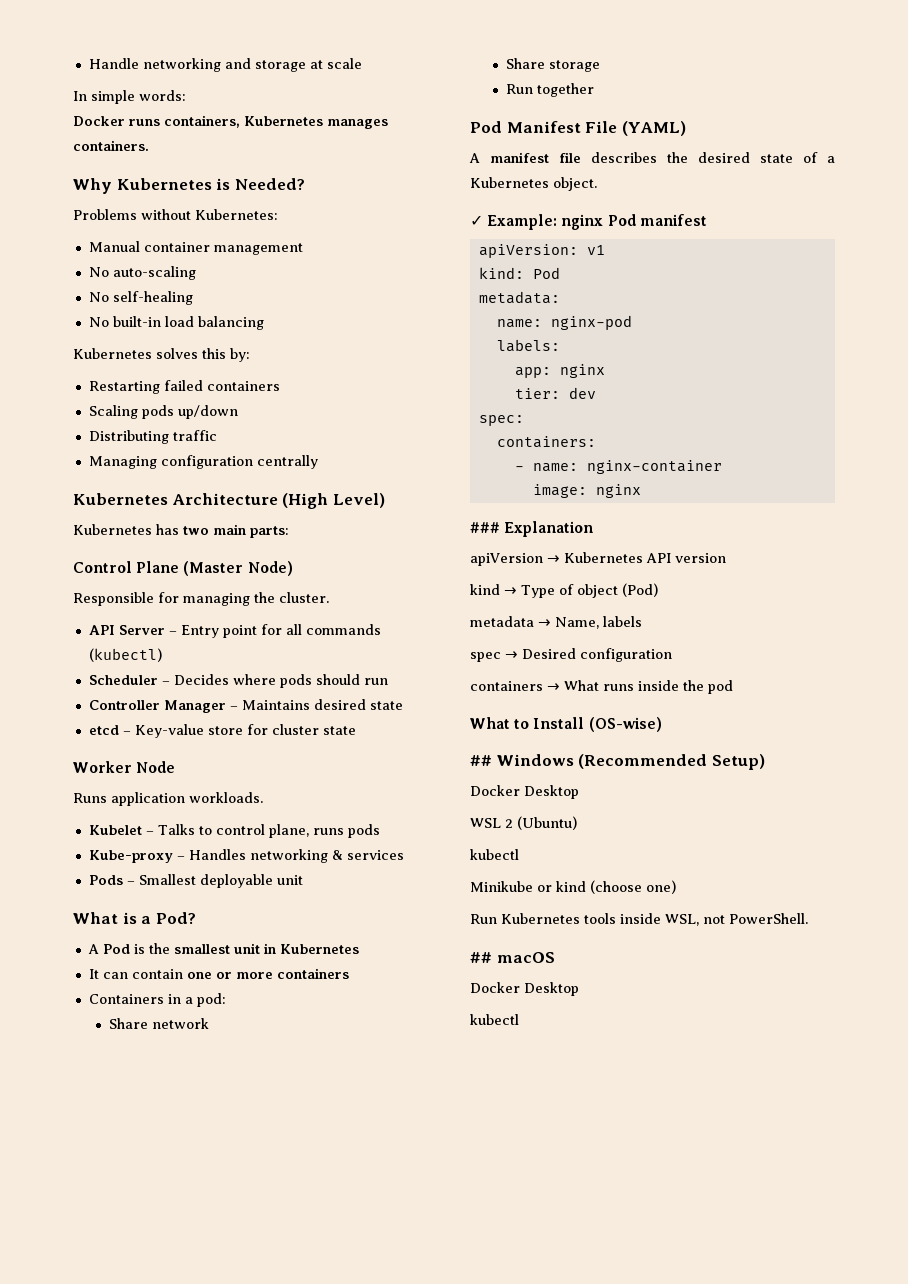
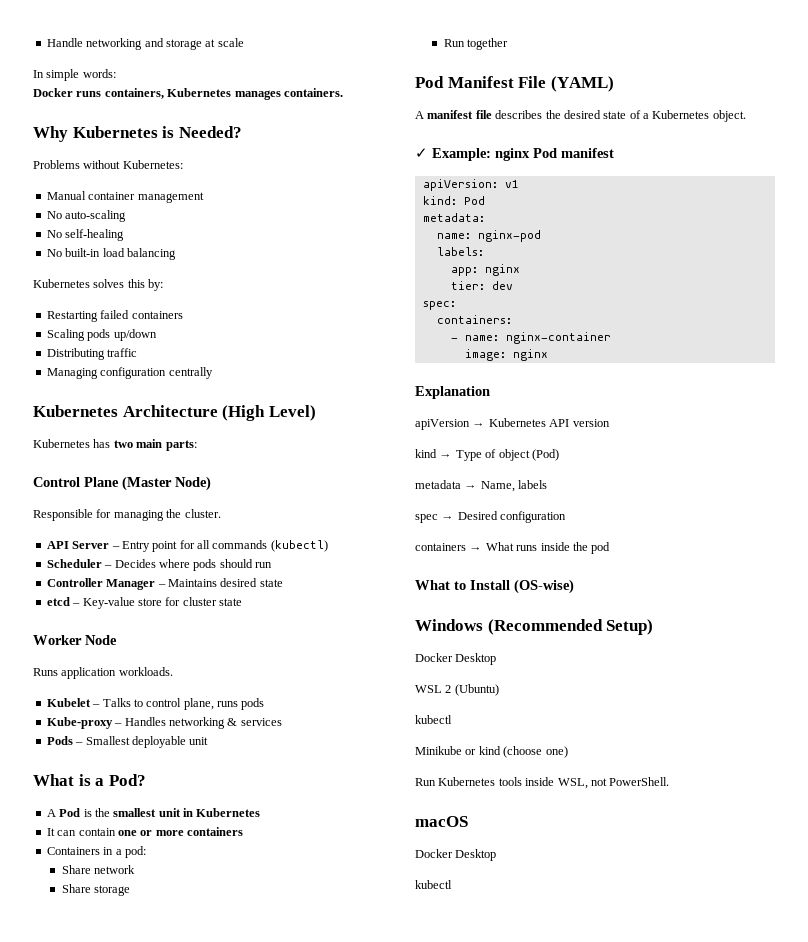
[470,522,500,533] ### -> (548, 355) none
[470,755,492,766] ## -> (574, 586) none
[470,952,492,963] ## -> (670, 781) none

